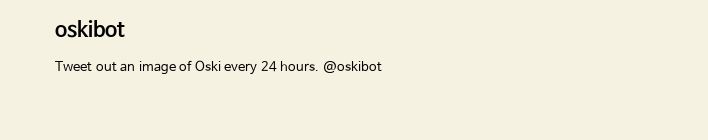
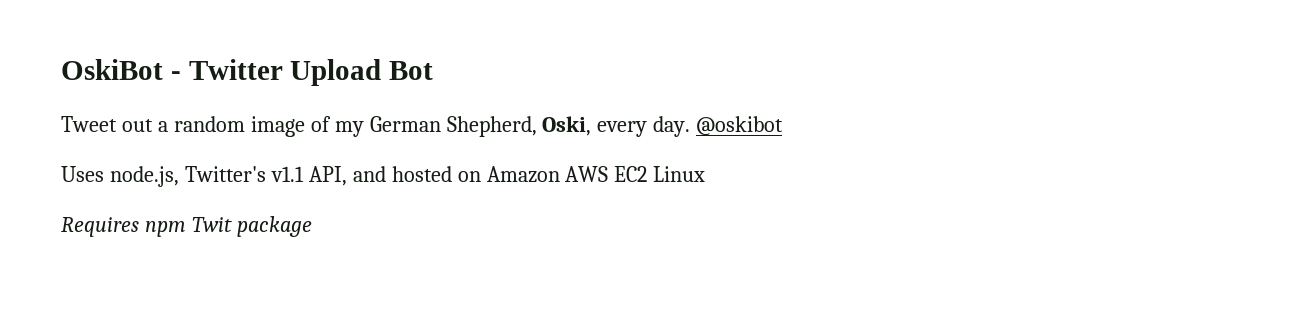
[55,20,125,38] [55,60,382,75] oskibot // Tweet out an image of Oski every 24 hours. @oskibot -> [61,59,434,86] [61,116,784,137] [61,166,706,187] [61,216,312,237] OskiBot - Twitter Upload Bot // Tweet out a random image of my German Shepherd, Oski, every day. @oskibot // Uses node.js, Twitter's v1.1 API, and hosted on Amazon AWS EC2 Linux // Requires npm Twit package

